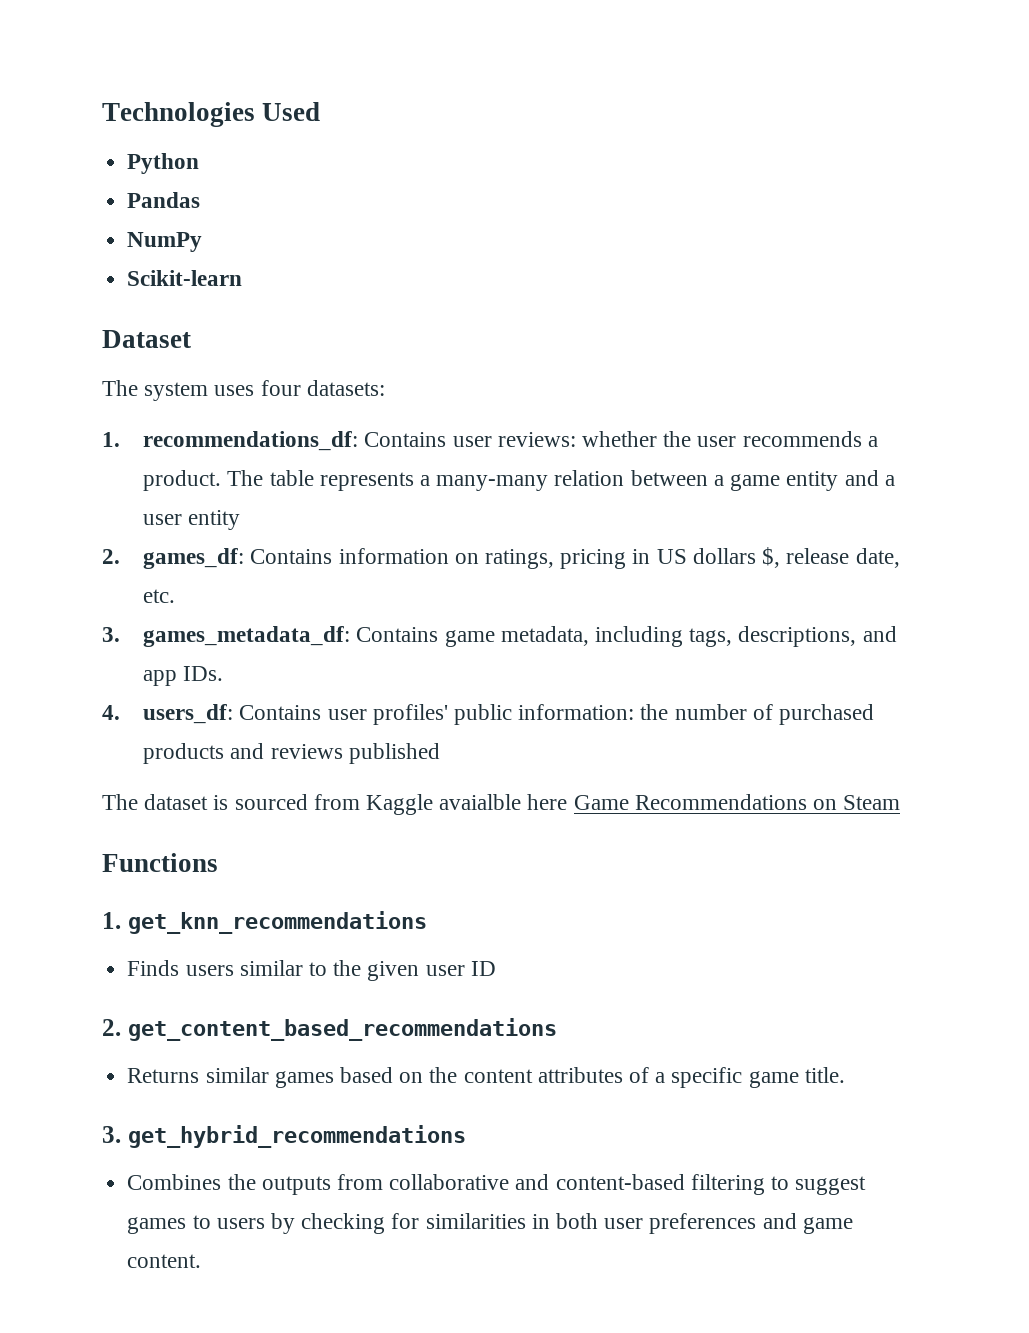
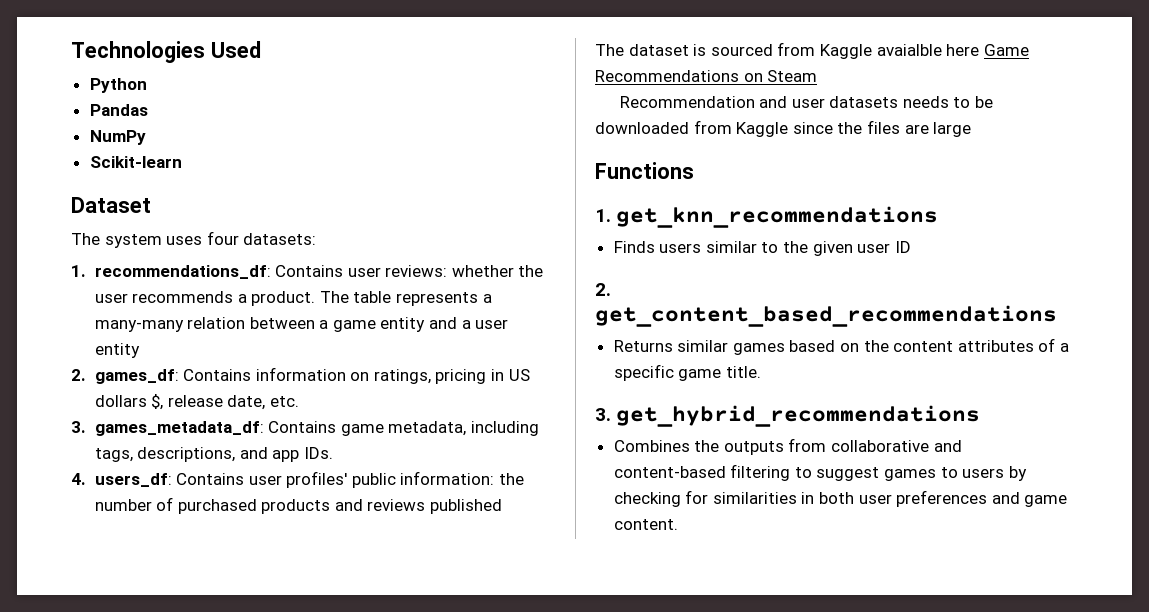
(901, 802) none -> [619,96,994,108] [595,120,972,137] // Recommendation and user datasets needs to be downloaded from Kaggle since the files are large

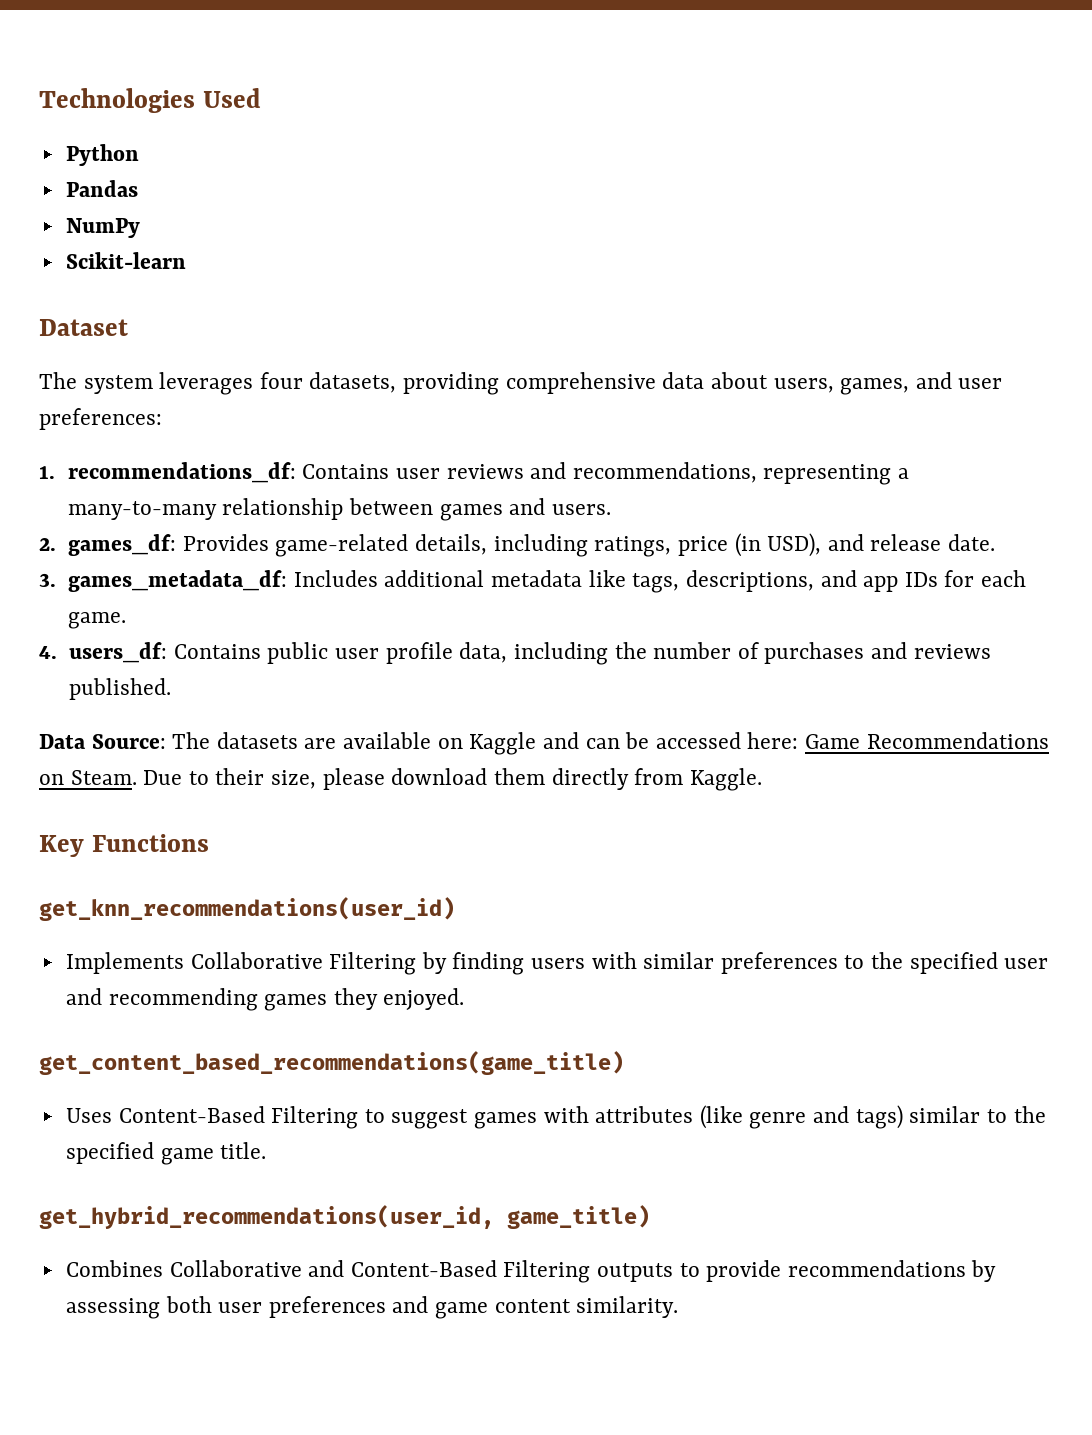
[166,231,317,245] [71,265,544,279] [94,291,492,306] [94,317,509,332] [94,343,140,358] [71,367,530,384] [94,394,299,410] [71,421,539,436] [94,447,333,462] [71,471,525,488] [94,497,503,514] [595,42,1029,59] [595,70,818,82] [619,96,994,108] [595,120,972,137] [595,162,694,179] [595,206,939,228] [613,241,911,256] [595,283,611,296] [595,305,1057,327] [613,338,1070,355] [613,364,674,381] uses four datasets: // 1. recommendations_df: Contains user reviews: whether the user recommends a product. The table represents a many-many relation between a game entity and a user entity // 2. games_df: Contains information on ratings, pricing in US dollars $, release date, etc. // 3. games_metadata_df: Contains game metadata, including tags, descriptions, and app IDs. // 4. users_df: Contains user profiles' public information: the number of purchased products and reviews published // The dataset is sourced from Kaggle avaialble here Game Recommendations on Steam // Recommendation and user datasets needs to be downloaded from Kaggle since the files are large // Functions // 1. get_knn_recommendations // Finds users similar to the given user ID // 2. get_content_based_recommendations // Returns similar games based on the content attributes of a specific -> [159,372,1003,395] [39,408,162,430] [39,462,910,485] [67,498,611,521] [39,533,996,557] [39,570,1027,593] [68,612,127,629] [39,642,991,665] [69,678,172,700] [39,732,1049,755] [39,768,762,791] [39,834,209,857] [39,897,455,921] [65,952,1049,975] [65,988,465,1011] [39,1051,624,1075] [65,1105,1046,1129] [65,1142,154,1164] leverages four datasets, providing comprehensive data about users, games, and user preferences: // 1. recommendations_df: Contains user reviews and recommendations, representing a many-to-many relationship between games and users. // 2. games_df: Provides game-related details, including ratings, price (in USD), and release date. // 3. games_metadata_df: Includes additional metadata like tags, descriptions, and app IDs for each game. // 4. users_df: Contains public user profile data, including the number of purchases and reviews published. // Data Source: The datasets are available on Kaggle and can be accessed here: Game Recommendations on Steam. Due to their size, please download them directly from Kaggle. // Key Functions // get_knn_recommendations(user_id) // Implements Collaborative Filtering by finding users with similar preferences to the specified user and recommending games they enjoyed. // get_content_based_recommendations(game_title) // Uses Content-Based Filtering to suggest games with attributes (like genre and tags) similar to the specified
[595,405,981,427] 3. get_hybrid_recommendations -> [39,1205,650,1229] get_hybrid_recommendations(user_id, game_title)
[694,438,962,455] [613,464,1027,481] [613,490,815,507] the outputs from collaborative and content-based filtering to suggest games to users by checking for similarities in -> [169,1260,997,1283] [65,1298,160,1319] Collaborative and Content-Based Filtering outputs to provide recommendations by assessing
[613,519,678,530] content. -> [494,1296,679,1318] content similarity.

